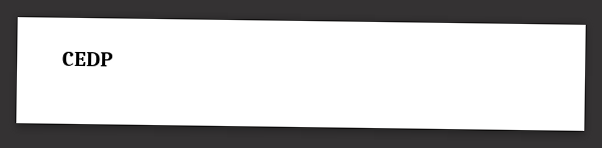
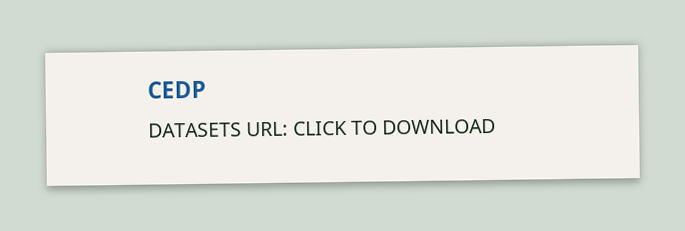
(114, 59) none -> [148,118,497,138] // DATASETS URL: CLICK TO DOWNLOAD

